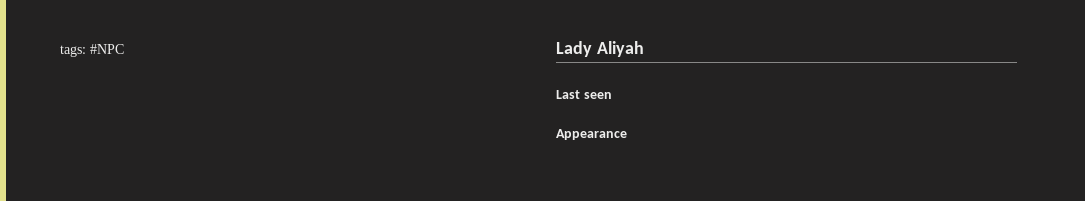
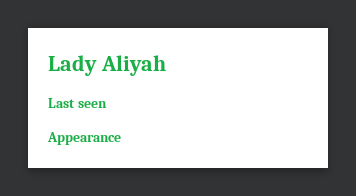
[60,44,124,57] tags: #NPC // -> (48, 65) none

